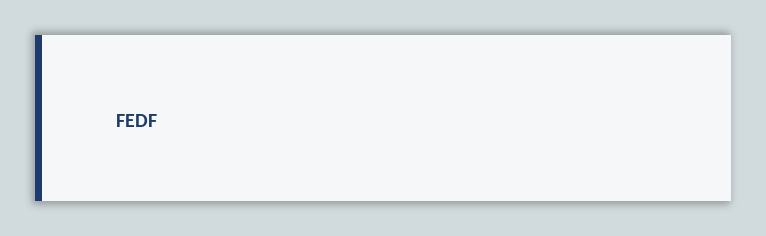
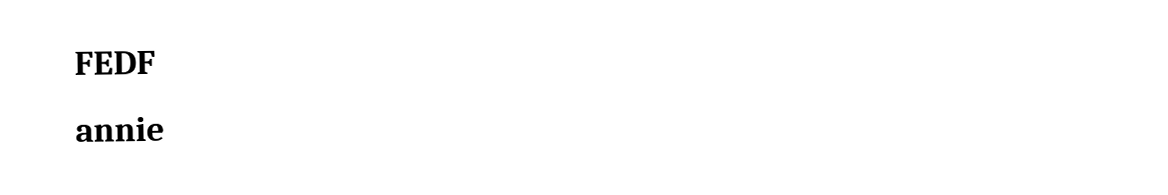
(157, 120) none -> [75,116,165,142] // annie

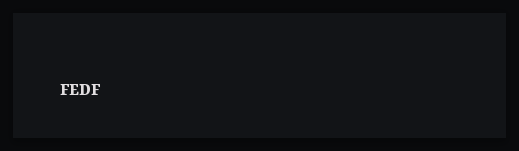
[75,116,165,142] // annie -> (101, 89) none

